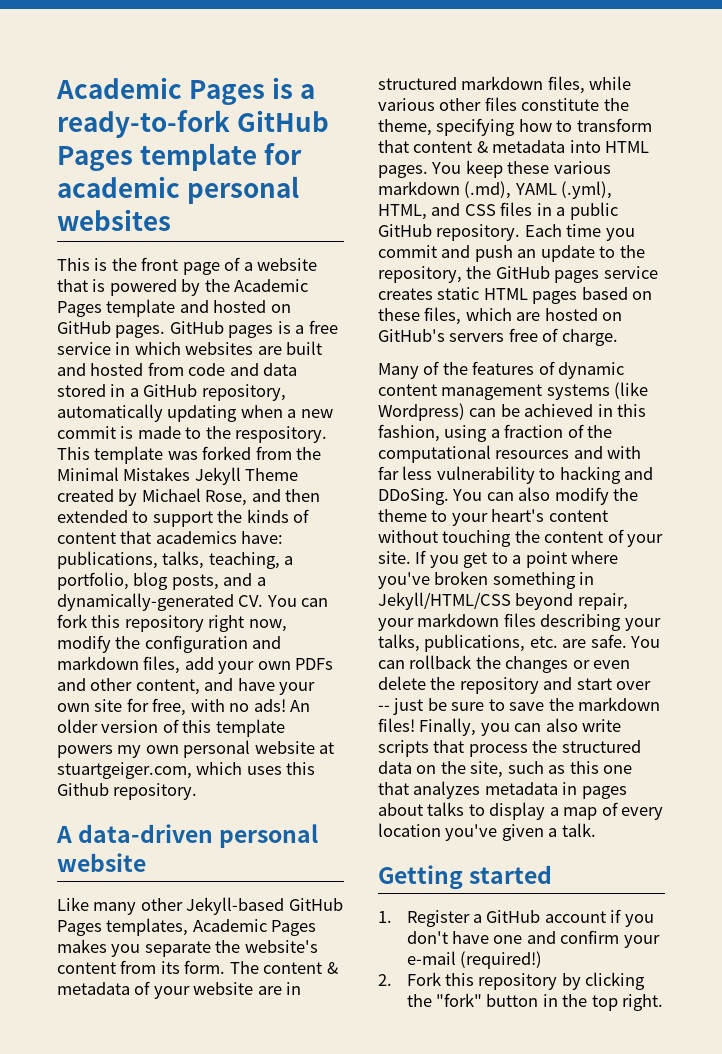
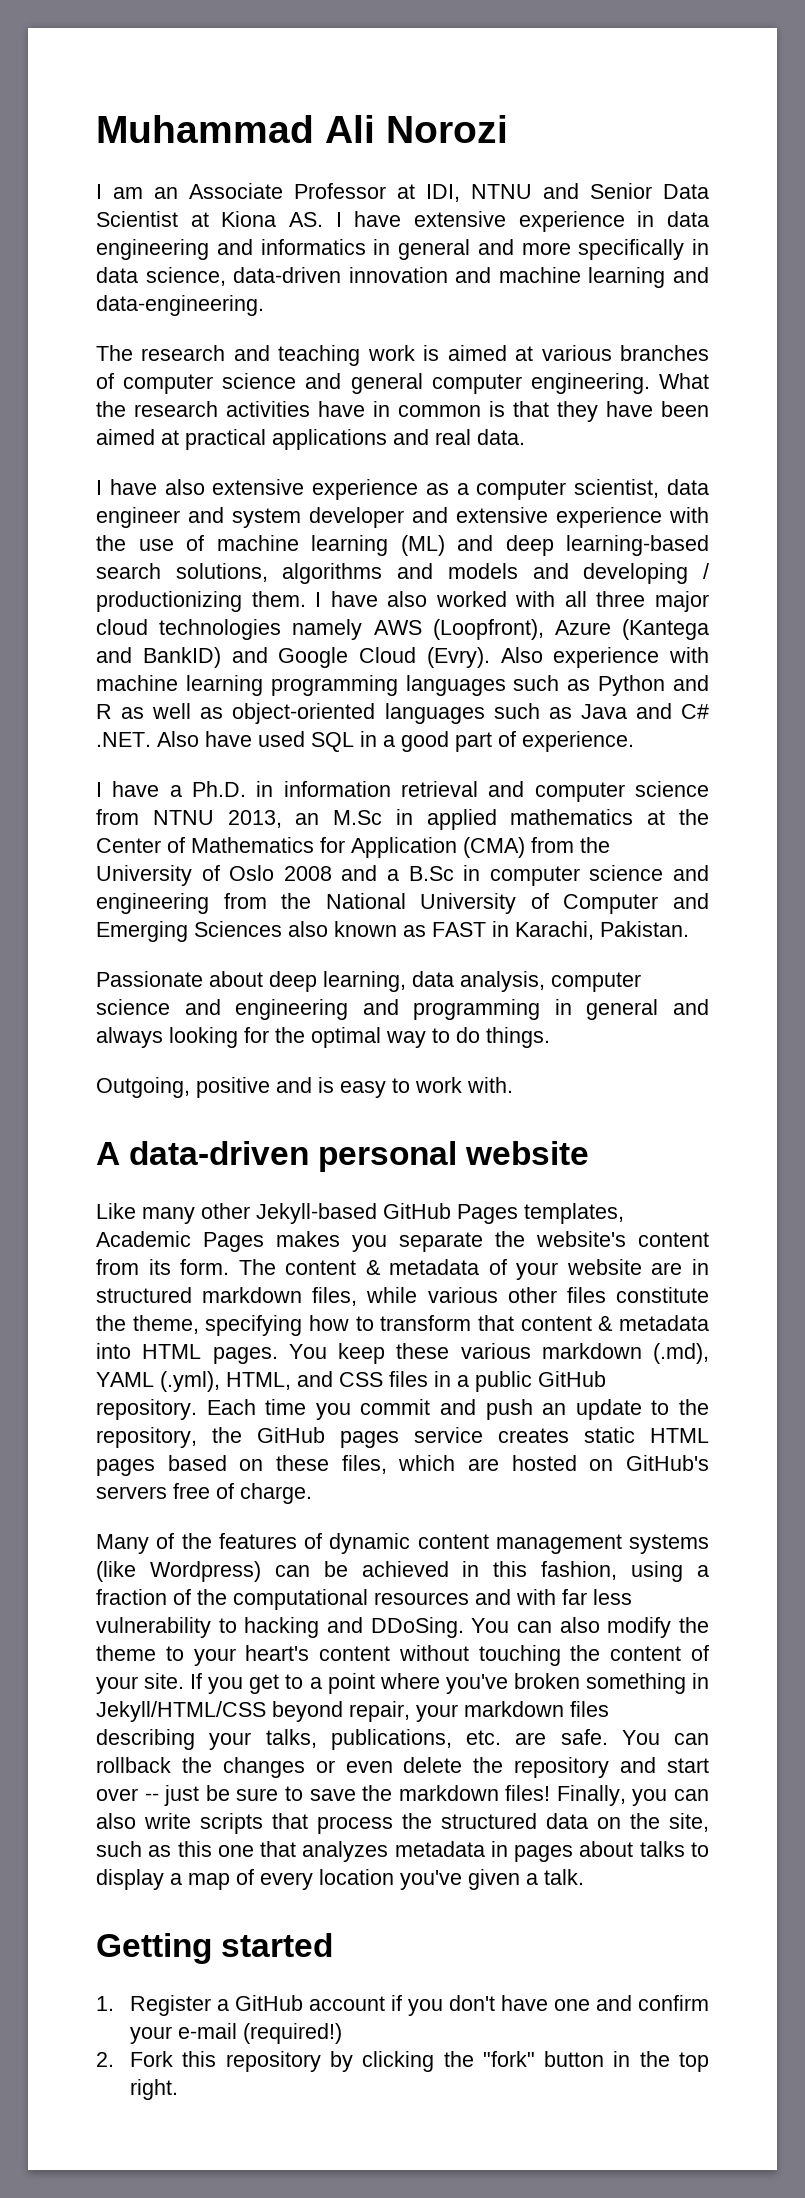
[56,77,316,105] [57,110,330,138] [57,143,303,171] [57,176,300,204] [57,209,171,231] [57,257,318,275] [57,279,309,296] [57,299,291,317] [57,320,338,338] [57,341,323,355] [57,362,298,376] [57,384,286,401] [57,404,333,422] [57,426,328,443] [57,446,322,464] [57,467,299,485] [57,488,321,506] [57,509,310,527] [57,531,284,544] [57,551,294,569] [57,572,266,590] [57,593,329,611] [57,614,287,632] [57,635,282,653] [57,656,334,674] [57,678,316,695] [57,698,311,716] [57,719,285,737] [57,740,335,758] [57,762,316,779] [57,783,198,800] Academic Pages is a ready-to-fork GitHub Pages template for academic personal websites // This is the front page of a website that is powered by the Academic Pages template and hosted on GitHub pages. GitHub pages is a free service in which websites are built and hosted from code and data stored in a GitHub repository, automatically updating when a new commit is made to the respository. This template was forked from the Minimal Mistakes Jekyll Theme created by Michael Rose, and then extended to support the kinds of content that academics have: publications, talks, teaching, a portfolio, blog posts, and a dynamically-generated CV. You can fork this repository right now, modify the configuration and markdown files, add your own PDFs and other content, and have your own site for free, with no ads! An older version of this template powers my own personal website at stuartgeiger.com, which uses this Github repository. -> [96,115,508,143] [96,183,709,202] [96,211,709,232] [96,239,709,260] [96,267,709,288] [96,295,264,316] [96,345,710,366] [96,373,709,394] [96,401,709,422] [96,429,525,450] [96,479,709,500] [96,507,709,528] [96,535,709,556] [96,563,709,584] [96,591,709,612] [96,619,710,640] [96,647,709,668] [96,675,709,696] [96,703,710,724] [96,731,634,752] [96,781,709,802] [96,809,709,830] [96,837,610,858] [96,865,710,886] [96,893,709,914] [96,921,689,942] [96,971,641,992] [96,999,709,1020] [96,1027,550,1048] [96,1077,513,1098] Muhammad Ali Norozi // I am an Associate Professor at IDI, NTNU and Senior Data Scientist at Kiona AS. I have extensive experience in data engineering and informatics in general and more specifically in data science, data-driven innovation and machine learning and data-engineering. // The research and teaching work is aimed at various branches of computer science and general computer engineering. What the research activities have in common is that they have been aimed at practical applications and real data. // I have also extensive experience as a computer scientist, data engineer and system developer and extensive experience with the use of machine learning (ML) and deep learning-based search solutions, algorithms and models and developing / productionizing them. I have also worked with all three major cloud technologies namely AWS (Loopfront), Azure (Kantega and BankID) and Google Cloud (Evry). Also experience with machine learning programming languages such as Python and R as well as object-oriented languages such as Java and C# .NET. Also have used SQL in a good part of experience. // I have a Ph.D. in information retrieval and computer science from NTNU 2013, an M.Sc in applied mathematics at the Center of Mathematics for Application (CMA) from the University of Oslo 2008 and a B.Sc in computer science and engineering from the National University of Computer and Emerging Sciences also known as FAST in Karachi, Pakistan. // Passionate about deep learning, data analysis, computer science and engineering and programming in general and always looking for the optimal way to do things. // Outgoing, positive and is easy to work with.

